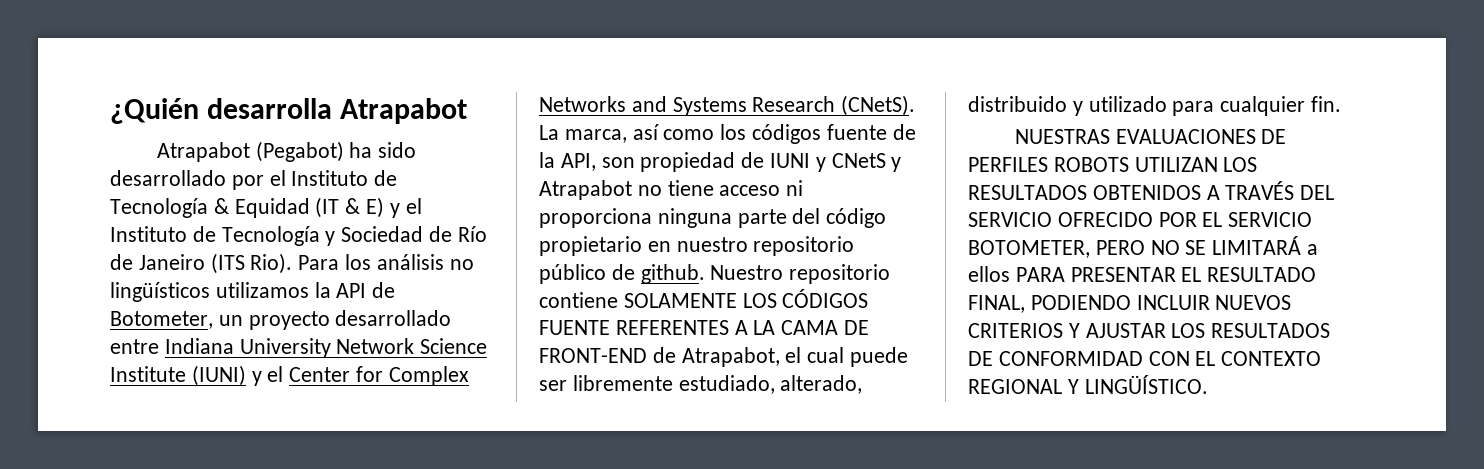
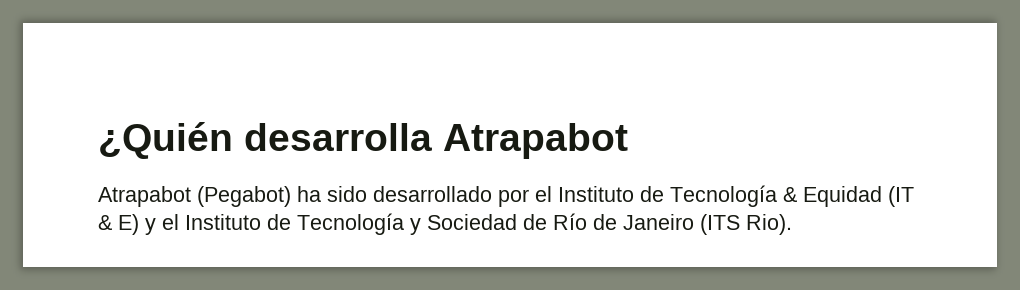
[298,254,474,270] [110,282,396,302] [110,310,452,330] [110,338,488,358] [110,365,469,386] [539,95,916,116] [539,124,916,144] [539,152,902,172] [539,180,804,200] [539,208,887,228] [539,236,855,256] [539,264,891,284] [539,289,869,308] [539,320,870,335] [539,347,909,367] [539,375,863,394] [968,96,1342,116] [1014,129,1287,144] [968,157,1258,172] [968,181,1335,200] [968,212,1313,227] [968,236,1319,258] [968,266,1317,282] [968,295,1292,313] [968,323,1331,338] [968,351,1322,366] [968,375,1208,394] Para los análisis no lingüísticos utilizamos la API de Botometer, un proyecto desarrollado entre Indiana University Network Science Institute (IUNI) y el Center for Complex Networks and Systems Research (CNetS). La marca, así como los códigos fuente de la API, son propiedad de IUNI y CNetS y Atrapabot no tiene acceso ni proporciona ninguna parte del código propietario en nuestro repositorio público de github. Nuestro repositorio contiene SOLAMENTE LOS CÓDIGOS FUENTE REFERENTES A LA CAMA DE FRONT-END de Atrapabot, el cual puede ser libremente estudiado, alterado, distribuido y utilizado para cualquier fin. // NUESTRAS EVALUACIONES DE PERFILES ROBOTS UTILIZAN LOS RESULTADOS OBTENIDOS A TRAVÉS DEL SERVICIO OFRECIDO POR EL SERVICIO BOTOMETER, PERO NO SE LIMITARÁ a ellos PARA PRESENTAR EL RESULTADO FINAL, PODIENDO INCLUIR NUEVOS CRITERIOS Y AJUSTAR LOS RESULTADOS DE CONFORMIDAD CON EL CONTEXTO REGIONAL Y LINGÜÍSTICO. -> (792, 224) none

